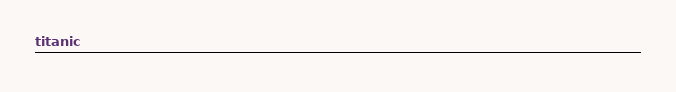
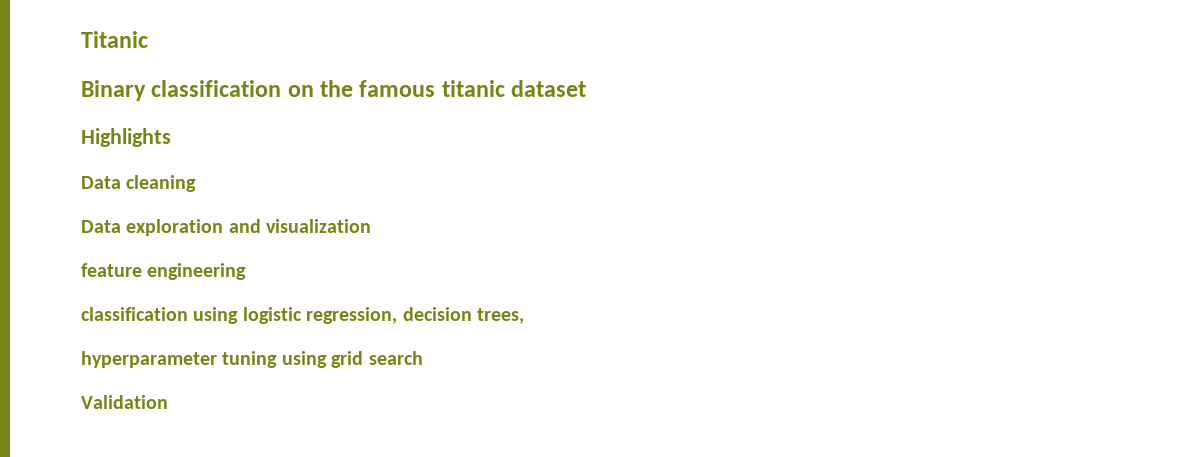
[35,36,81,46] titanic -> [81,31,148,48] [81,80,587,101] [81,128,171,147] [81,175,197,192] [81,219,372,236] [81,263,247,280] [81,307,524,324] [81,351,423,368] [81,395,168,409] Titanic // Binary classification on the famous titanic dataset // Highlights // Data cleaning // Data exploration and visualization // feature engineering // classification using logistic regression, decision trees, // hyperparameter tuning using grid search // Validation

